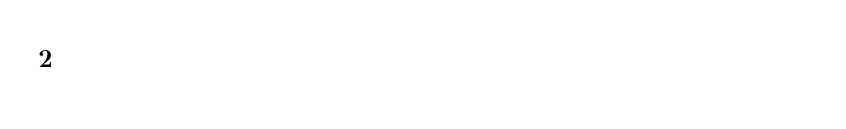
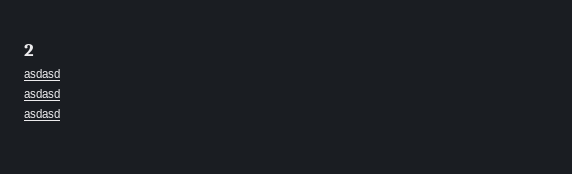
(53, 58) none -> [24,69,60,78] [24,89,60,98] [24,109,60,118] // asdasd // asdasd // asdasd

